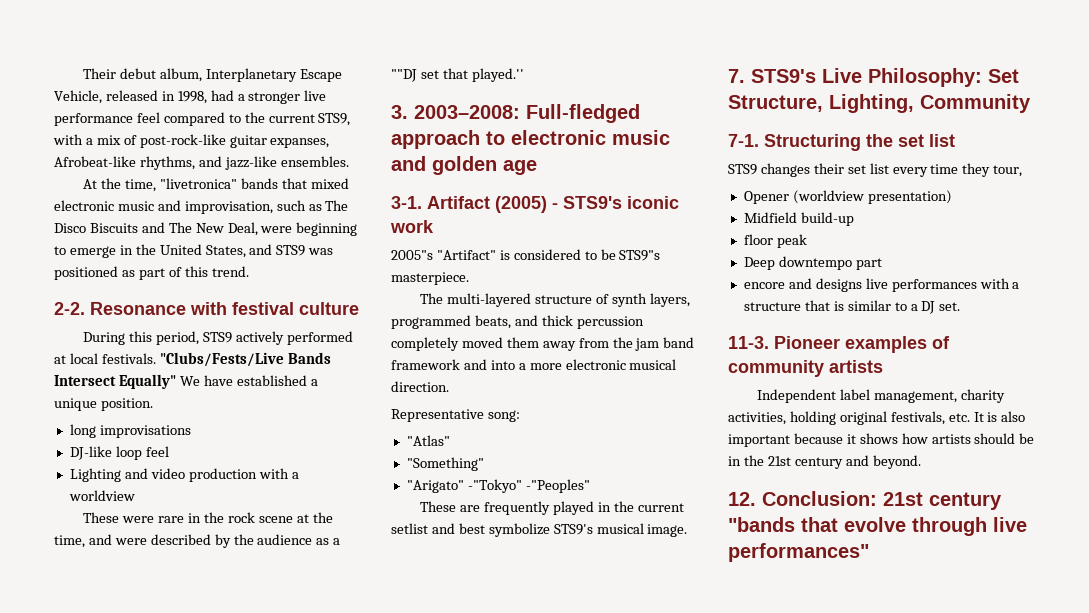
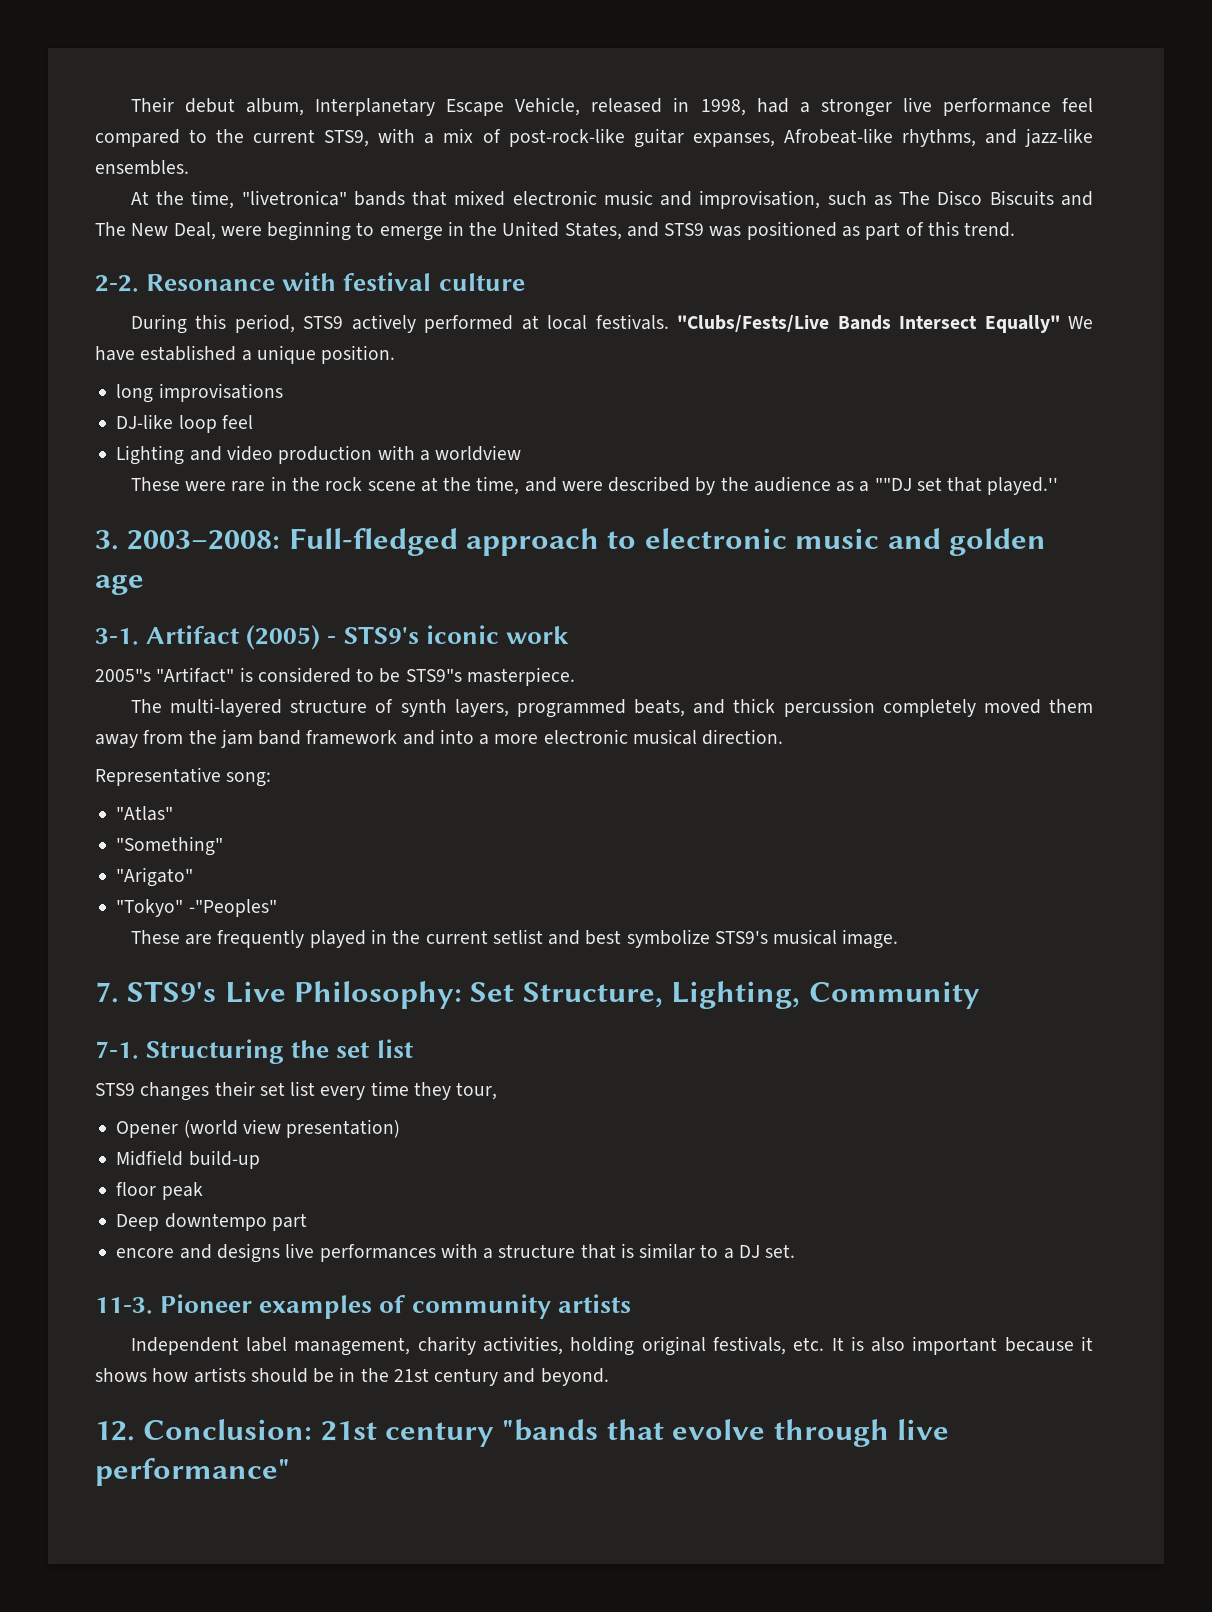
[467,479,522,493] -"Tokyo" -> [116,899,184,917] // "Tokyo"
[792,190,864,204] (worldview -> [183,1119,281,1138] (world view
[728,543,869,562] performances" -> [95,1458,290,1486] performance"

